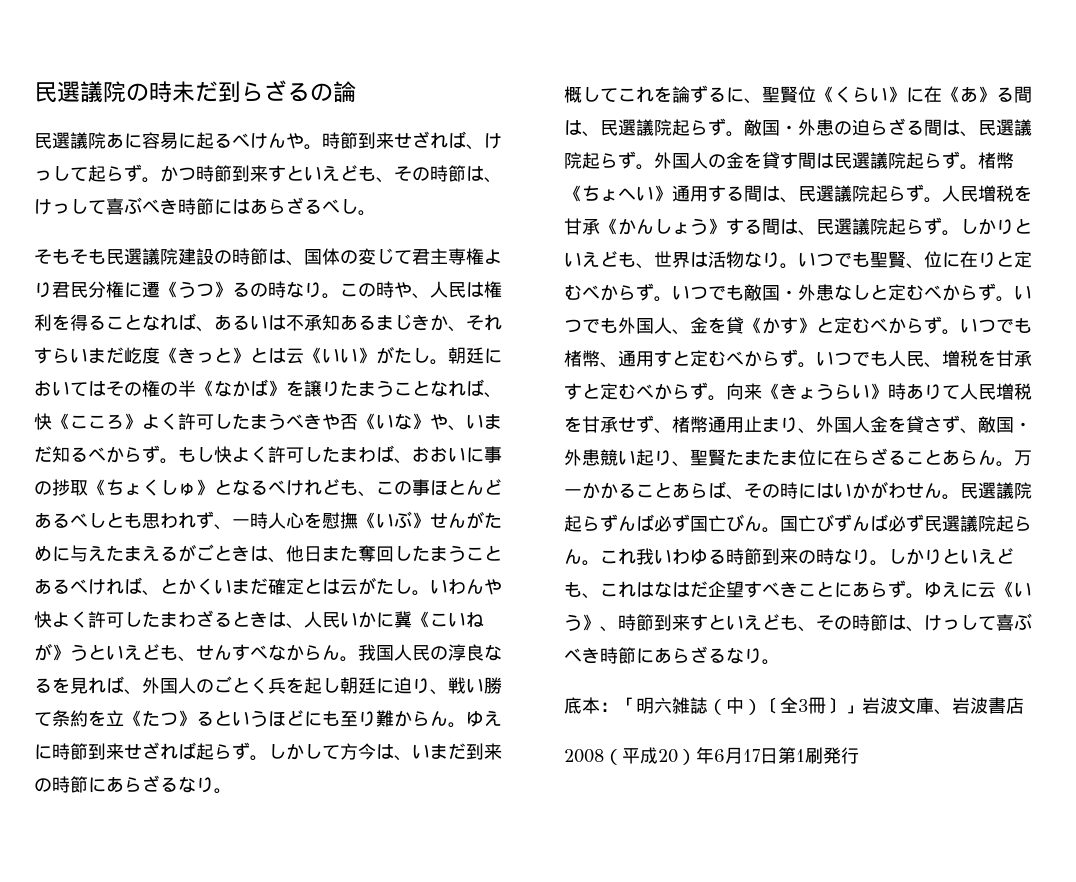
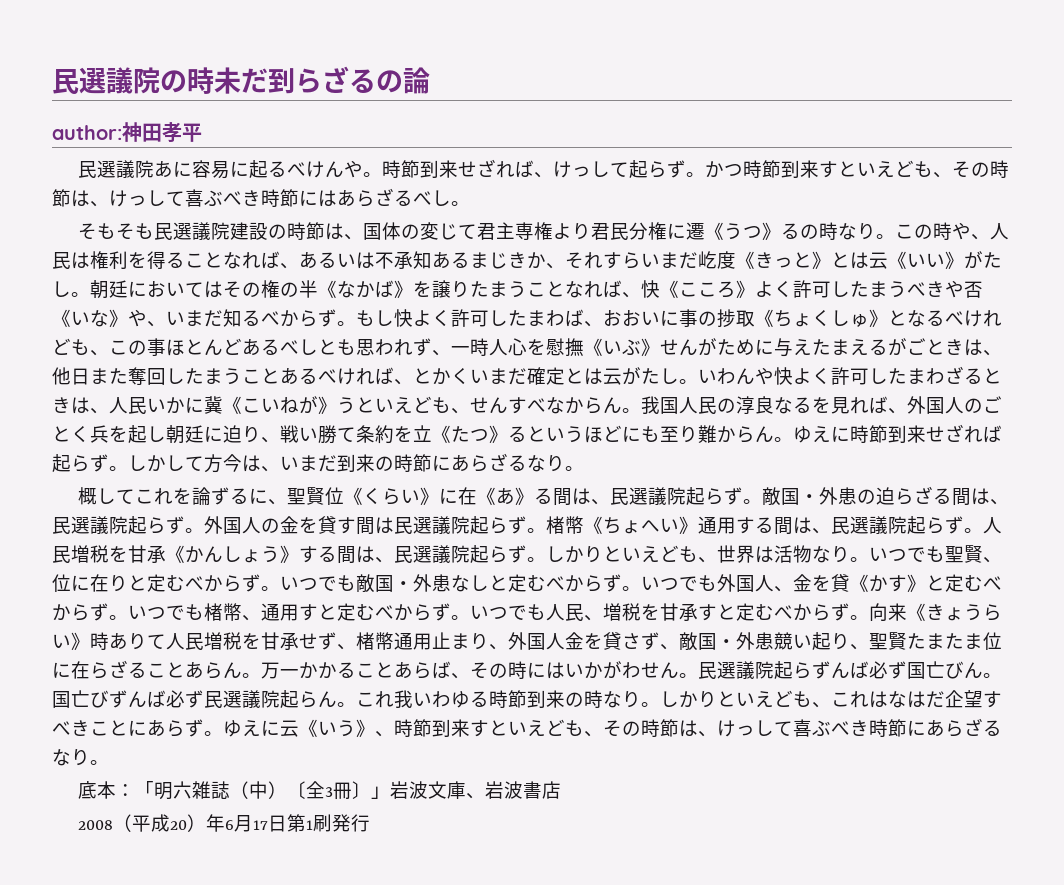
(356, 92) none -> [52,122,202,142] // author:神田孝平

